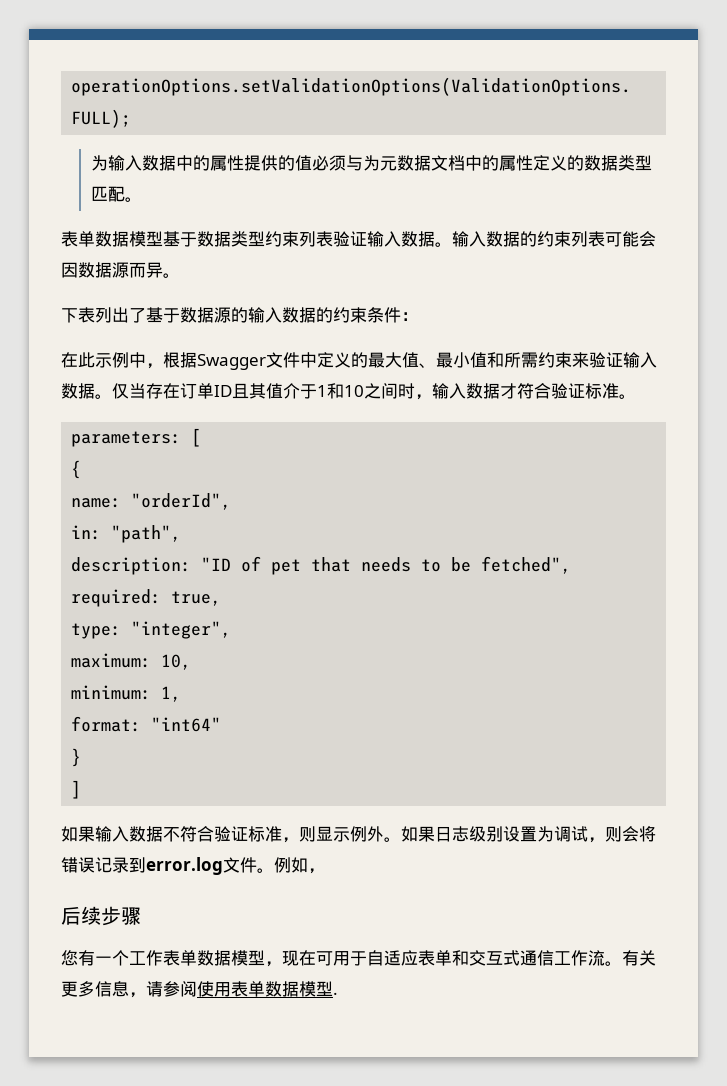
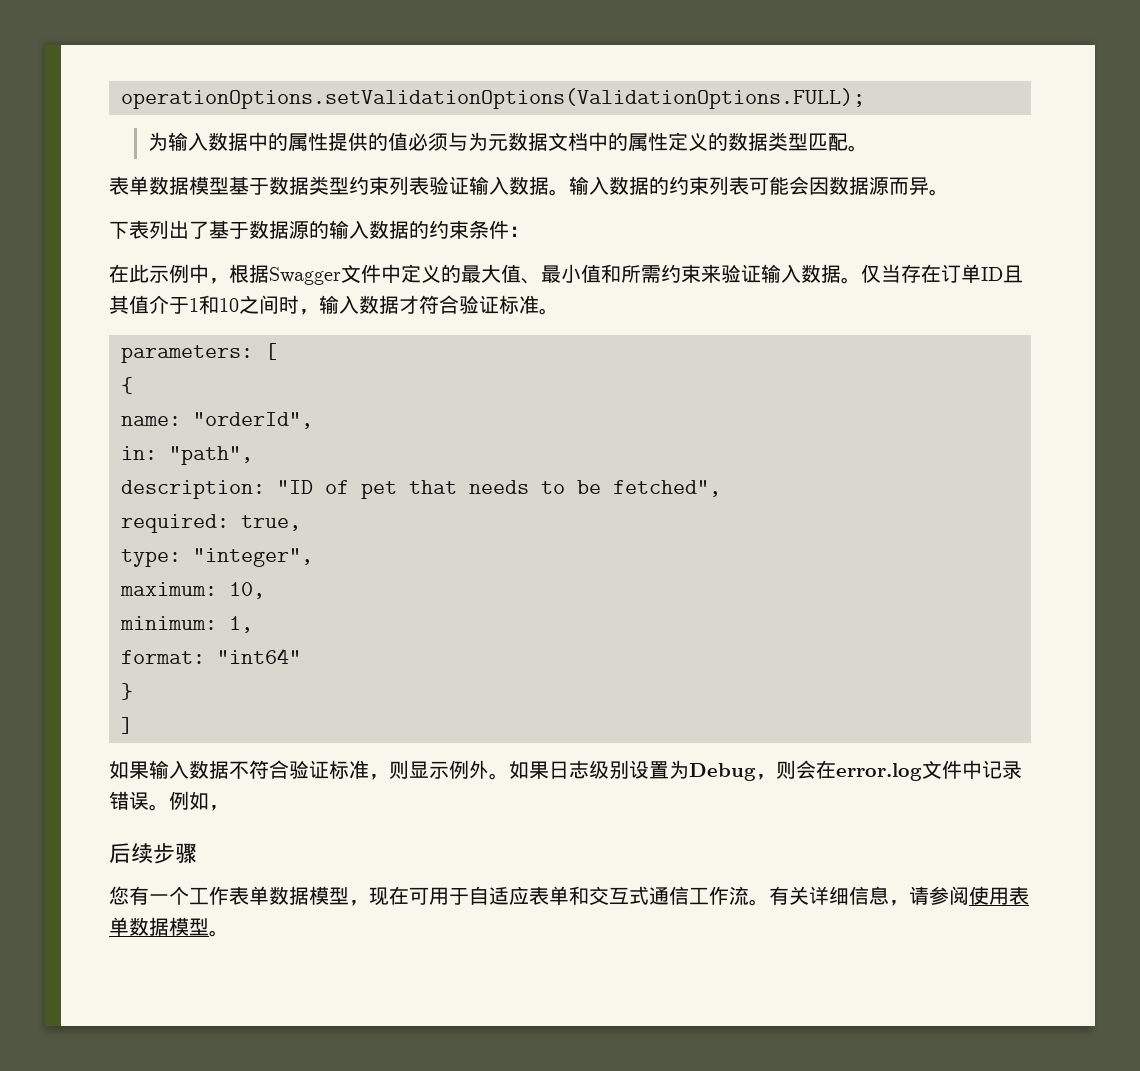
[554,826,656,843] [61,857,257,875] 调试，则会将错误记录到error.log文件 -> [689,760,1022,781] [109,791,149,810] Debug，则会在error.log文件中记录错误
[61,981,95,997] 更多 -> [809,886,849,905] 详细
[333,992,338,995] . -> [209,930,229,937] 。

